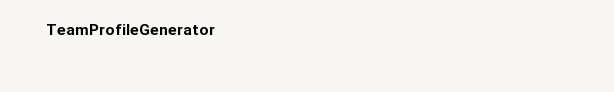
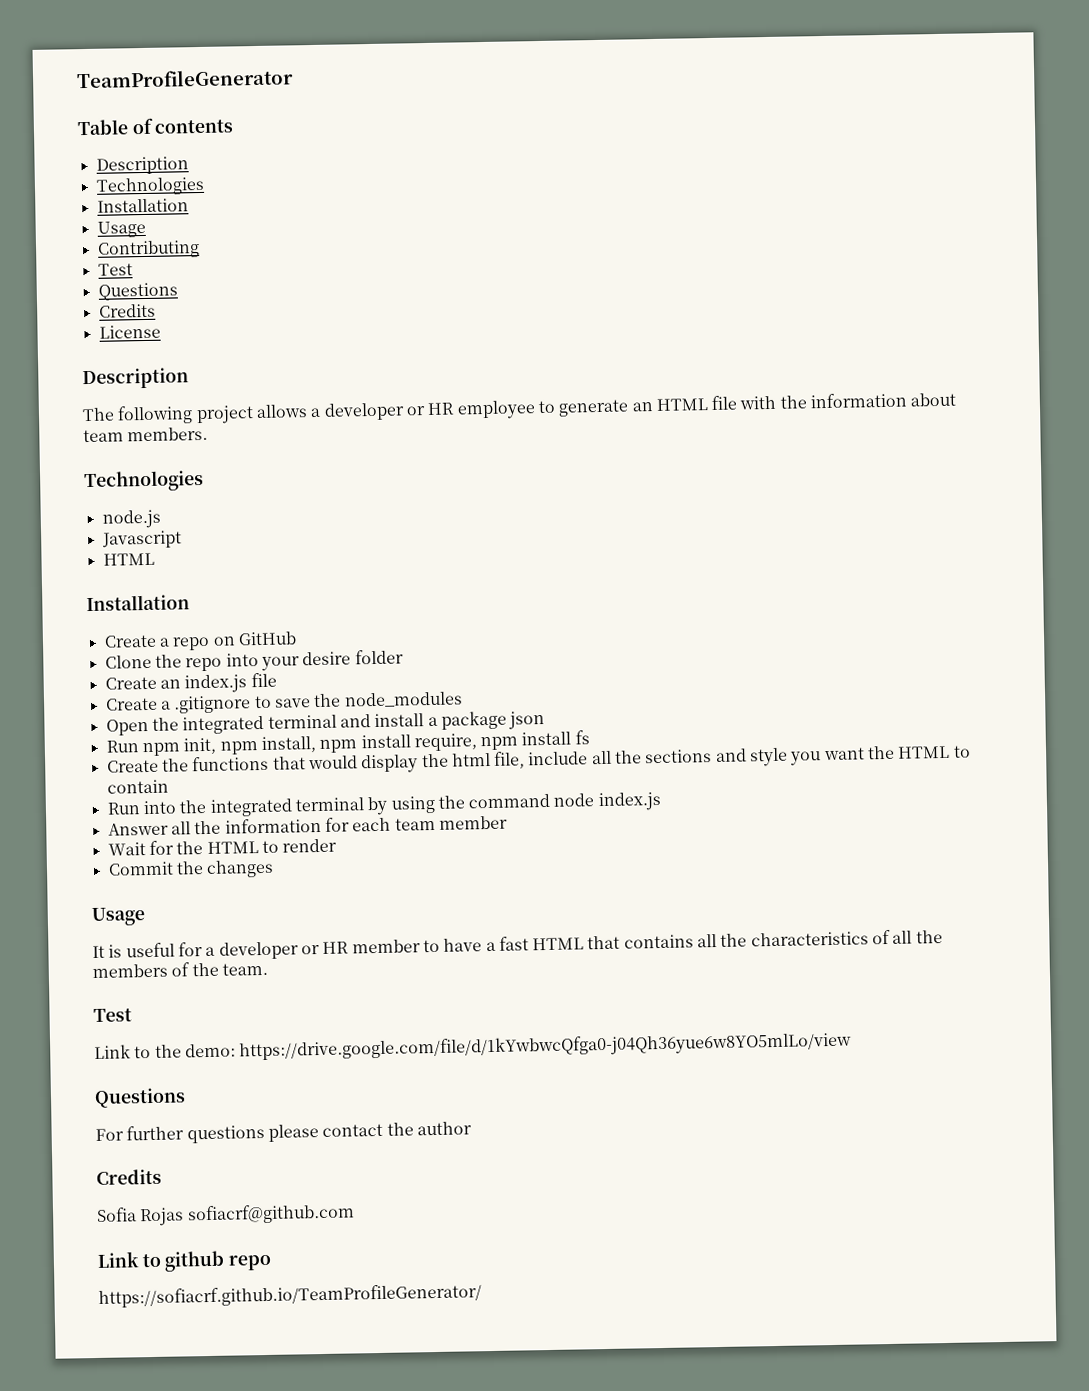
(215, 29) none -> [77,117,235,136] [95,156,189,175] [95,176,205,196] [96,198,189,213] [96,220,146,238] [96,240,200,259] [97,263,133,276] [97,282,178,301] [98,303,156,318] [98,324,161,339] [82,367,189,390] [82,392,957,425] [83,426,209,443] [83,469,204,493] [101,509,161,529] [101,530,182,549] [102,552,155,566] [86,594,190,612] [103,631,297,651] [104,649,404,672] [104,672,277,694] [104,691,463,714] [105,710,546,736] [105,730,590,757] [106,745,971,774] [106,779,169,794] [106,791,662,817] [107,815,508,836] [107,838,338,856] [107,859,275,878] [91,907,145,927] [92,929,943,960] [92,962,268,979] [93,1008,132,1022] [94,1031,853,1062] [94,1087,186,1108] [95,1121,472,1144] [96,1168,162,1185] [96,1203,355,1227] [97,1250,273,1272] [98,1283,482,1308] // Table of contents // Description // Technologies // Installation // Usage // Contributing // Test // Questions // Credits // License // Description // The following project allows a developer or HR employee to generate an HTML file with the information about team members. // Technologies // node.js // Javascript // HTML // Installation // Create a repo on GitHub // Clone the repo into your desire folder // Create an index.js file // Create a .gitignore to save the node_modules // Open the integrated terminal and install a package json // Run npm init, npm install, npm install require, npm install fs // Create the functions that would display the html file, include all the sections and style you want the HTML to contain // Run into the integrated terminal by using the command node index.js // Answer all the information for each team member // Wait for the HTML to render // Commit the changes // Usage // It is useful for a developer or HR member to have a fast HTML that contains all the characteristics of all the members of the team. // Test // Link to the demo: https://drive.google.com/file/d/1kYwbwcQfga0-j04Qh36yue6w8YO5mlLo/view // Questions // For further questions please contact the author // Credits // Sofia Rojas sofiacrf@github.com // Link to github repo // https://sofiacrf.github.io/TeamProfileGenerator/

